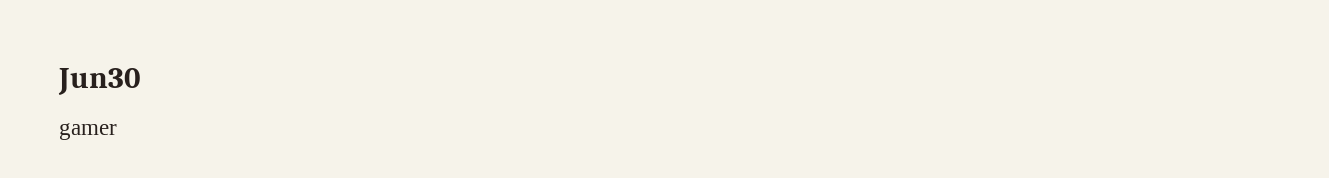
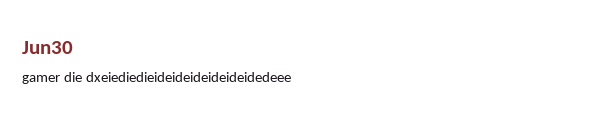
(117, 131) none -> [63,72,291,82] die dxeiediedieideideideideideidedeee

